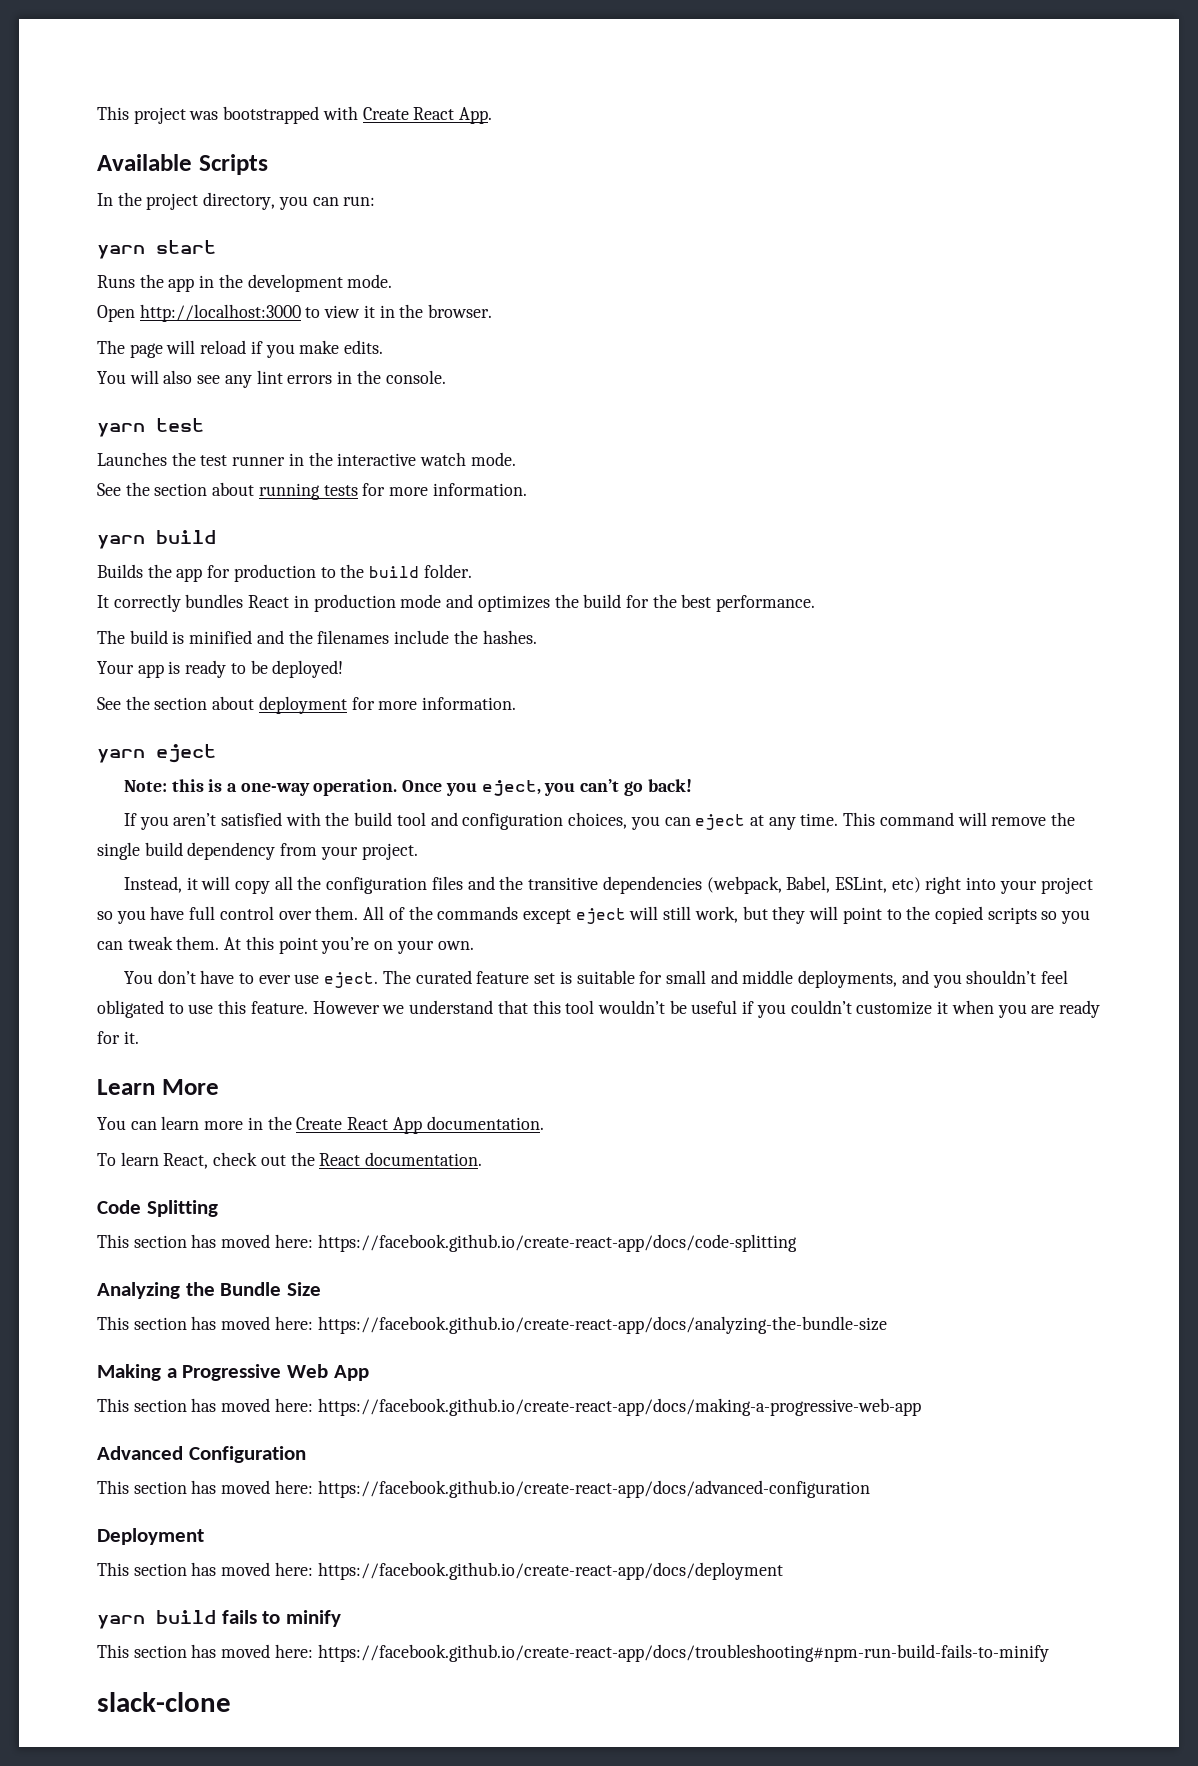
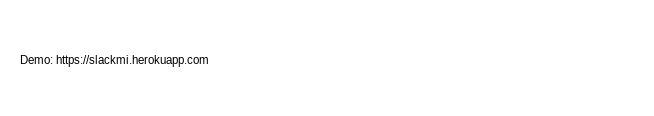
[97,106,493,124] [97,154,268,175] [97,192,376,210] [97,240,216,259] [97,274,393,292] [97,304,493,322] [97,340,384,358] [97,370,446,388] [97,418,204,437] [97,452,516,466] [97,482,527,500] [97,530,216,549] [97,564,472,582] [97,594,816,612] [97,630,537,644] [97,660,344,678] [97,696,517,714] [97,744,216,763] [123,779,692,796] [123,812,1076,830] [97,842,418,860] [123,876,1093,894] [97,906,1091,924] [97,936,474,954] [123,970,1069,988] [97,1000,1100,1018] [97,1031,139,1044] [97,1079,219,1095] [97,1116,544,1134] [97,1152,483,1169] [97,1200,218,1217] [97,1234,797,1252] [97,1282,322,1299] [97,1316,887,1334] [97,1364,369,1381] [97,1398,921,1416] [97,1446,306,1463] [97,1480,870,1498] [97,1528,204,1545] [97,1562,783,1580] [97,1610,342,1629] [97,1644,1049,1662] [97,1692,231,1712] This project was bootstrapped with Create React App. // Available Scripts // In the project directory, you can run: // yarn start // Runs the app in the development mode. // Open http://localhost:3000 to view it in the browser. // The page will reload if you make edits. // You will also see any lint errors in the console. // yarn test // Launches the test runner in the interactive watch mode. // See the section about running tests for more information. // yarn build // Builds the app for production to the build folder. // It correctly bundles React in production mode and optimizes the build for the best performance. // The build is minified and the filenames include the hashes. // Your app is ready to be deployed! // See the section about deployment for more information. // yarn eject // Note: this is a one-way operation. Once you eject, you can’t go back! // If you aren’t satisfied with the build tool and configuration choices, you can eject at any time. This command will remove the single build dependency from your project. // Instead, it will copy all the configuration files and the transitive dependencies (webpack, Babel, ESLint, etc) right into your project so you have full control over them. All of the commands except eject will still work, but they will point to the copied scripts so you can tweak them. At this point you’re on your own. // You don’t have to ever use eject. The curated feature set is suitable for small and middle deployments, and you shouldn’t feel obligated to use this feature. However we understand that this tool wouldn’t be useful if you couldn’t customize it when you are ready for it. // Learn More // You can learn more in the Create React App documentation. // To learn React, check out the React documentation. // Code Splitting // This section has moved here: https://facebook.github.io/create-react-app/docs/code-splitting // Analyzing the Bundle Size // This section has moved here: https://facebook.github.io/create-react-app/docs/analyzing-the-bundle-size // Making a Progressive Web App // This section has moved here: https://facebook.github.io/create-react-app/docs/making-a-progressive-web-app // Advanced Configuration // This section has moved here: https://facebook.github.io/create-react-app/docs/advanced-configuration // Deployment // This section has moved here: https://facebook.github.io/create-react-app/docs/deployment // yarn build fails to minify // This section has moved here: https://facebook.github.io/create-react-app/docs/troubleshooting#npm-run-build-fails-to-minify // slack-clone -> [20,55,210,67] Demo: https://slackmi.herokuapp.com

